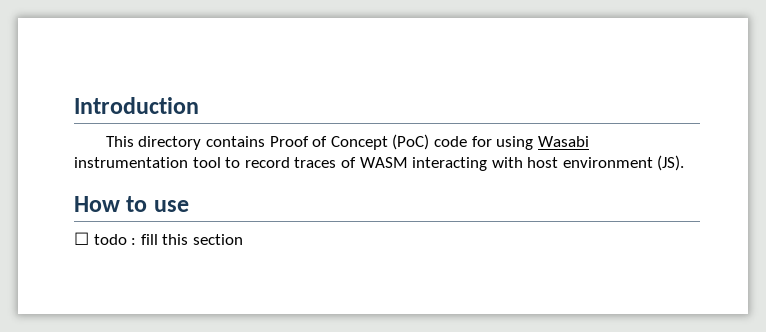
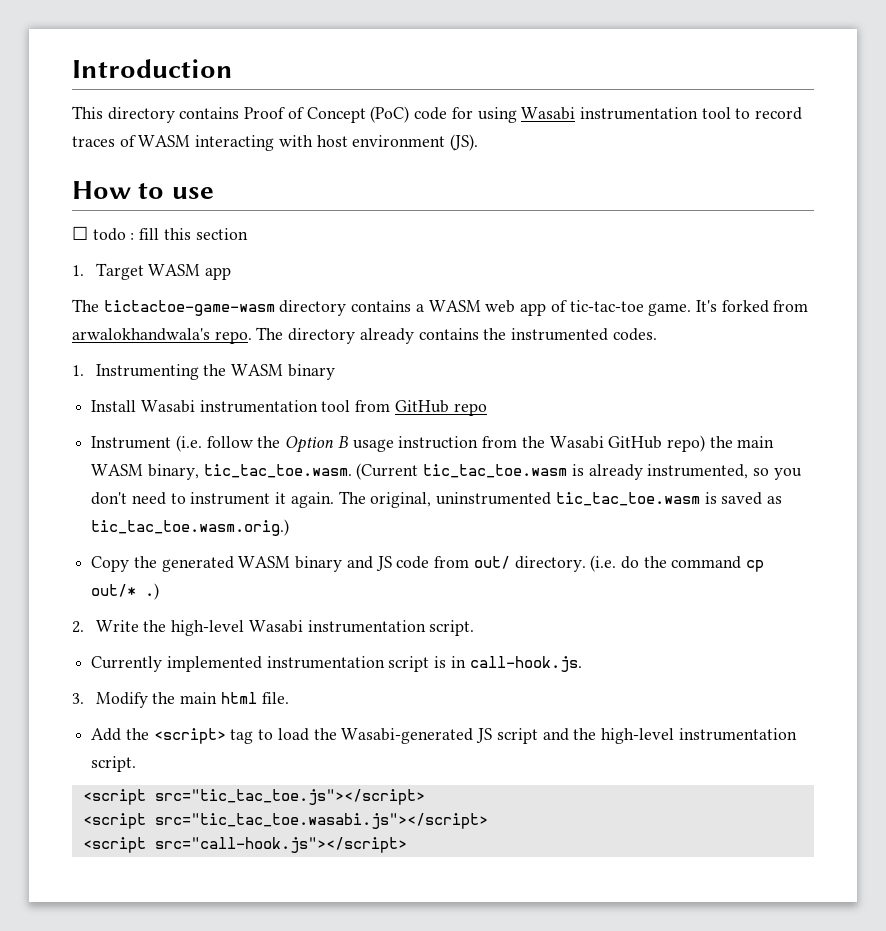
(243, 239) none -> [72,263,232,280] [72,299,809,316] [72,327,657,344] [72,364,335,380] [91,400,487,416] [91,435,775,453] [91,463,802,480] [91,491,782,508] [91,519,290,536] [91,555,765,572] [91,583,160,600] [72,620,475,636] [91,656,582,672] [72,692,289,708] [91,728,797,744] [91,756,137,772] [82,789,425,805] [82,813,488,829] [82,837,407,853] // 1. Target WASM app // The tictactoe-game-wasm directory contains a WASM web app of tic-tac-toe game. It's forked from arwalokhandwala's repo. The directory already contains the instrumented codes. // 1. Instrumenting the WASM binary // Install Wasabi instrumentation tool from GitHub repo // Instrument (i.e. follow the Option B usage instruction from the Wasabi GitHub repo) the main WASM binary, tic_tac_toe.wasm. (Current tic_tac_toe.wasm is already instrumented, so you don't need to instrument it again. The original, uninstrumented tic_tac_toe.wasm is saved as tic_tac_toe.wasm.orig.) // Copy the generated WASM binary and JS code from out/ directory. (i.e. do the command cp out/* .) // 2. Write the high-level Wasabi instrumentation script. // Currently implemented instrumentation script is in call-hook.js. // 3. Modify the main html file. // Add the <script> tag to load the Wasabi-generated JS script and the high-level instrumentation script. // <script src="tic_tac_toe.js"></script> // <script src="tic_tac_toe.wasabi.js"></script> // <script src="call-hook.js"></script>

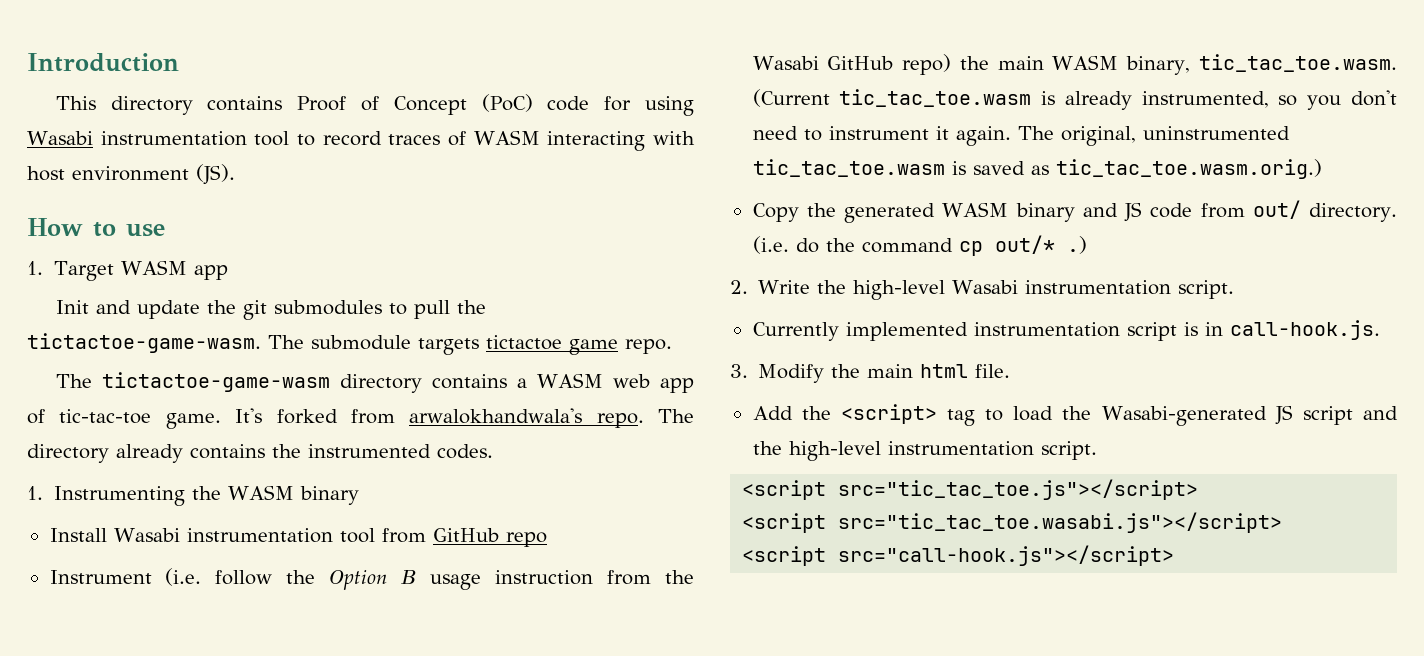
[72,226,248,241] [72,263,232,280] ☐ todo : fill this section // 1. Target WASM app -> [27,260,228,281] [55,300,486,320] [27,333,672,355] 1. Target WASM app // Init and update the git submodules to pull the tictactoe-game-wasm. The submodule targets tictactoe game repo.

